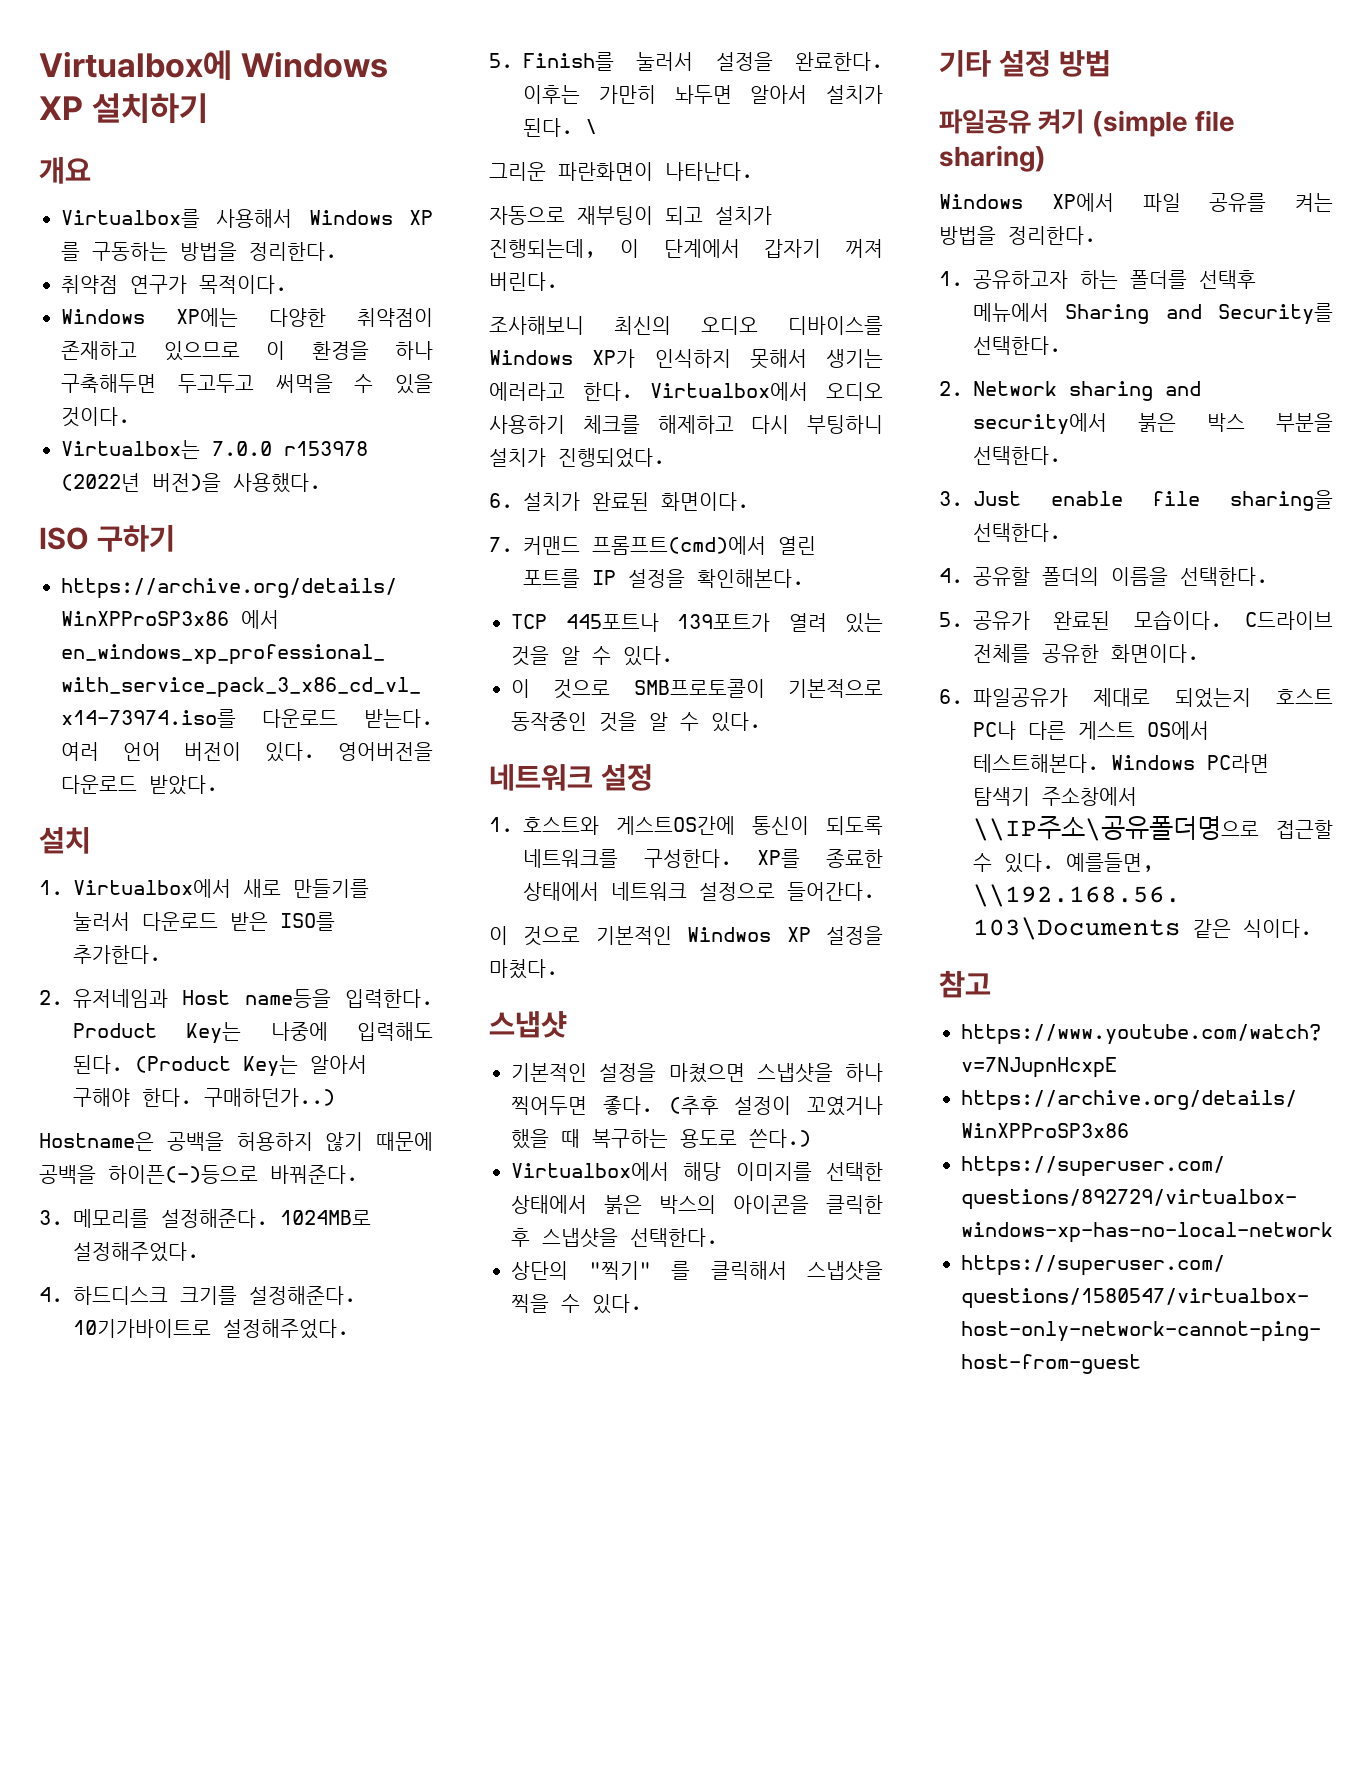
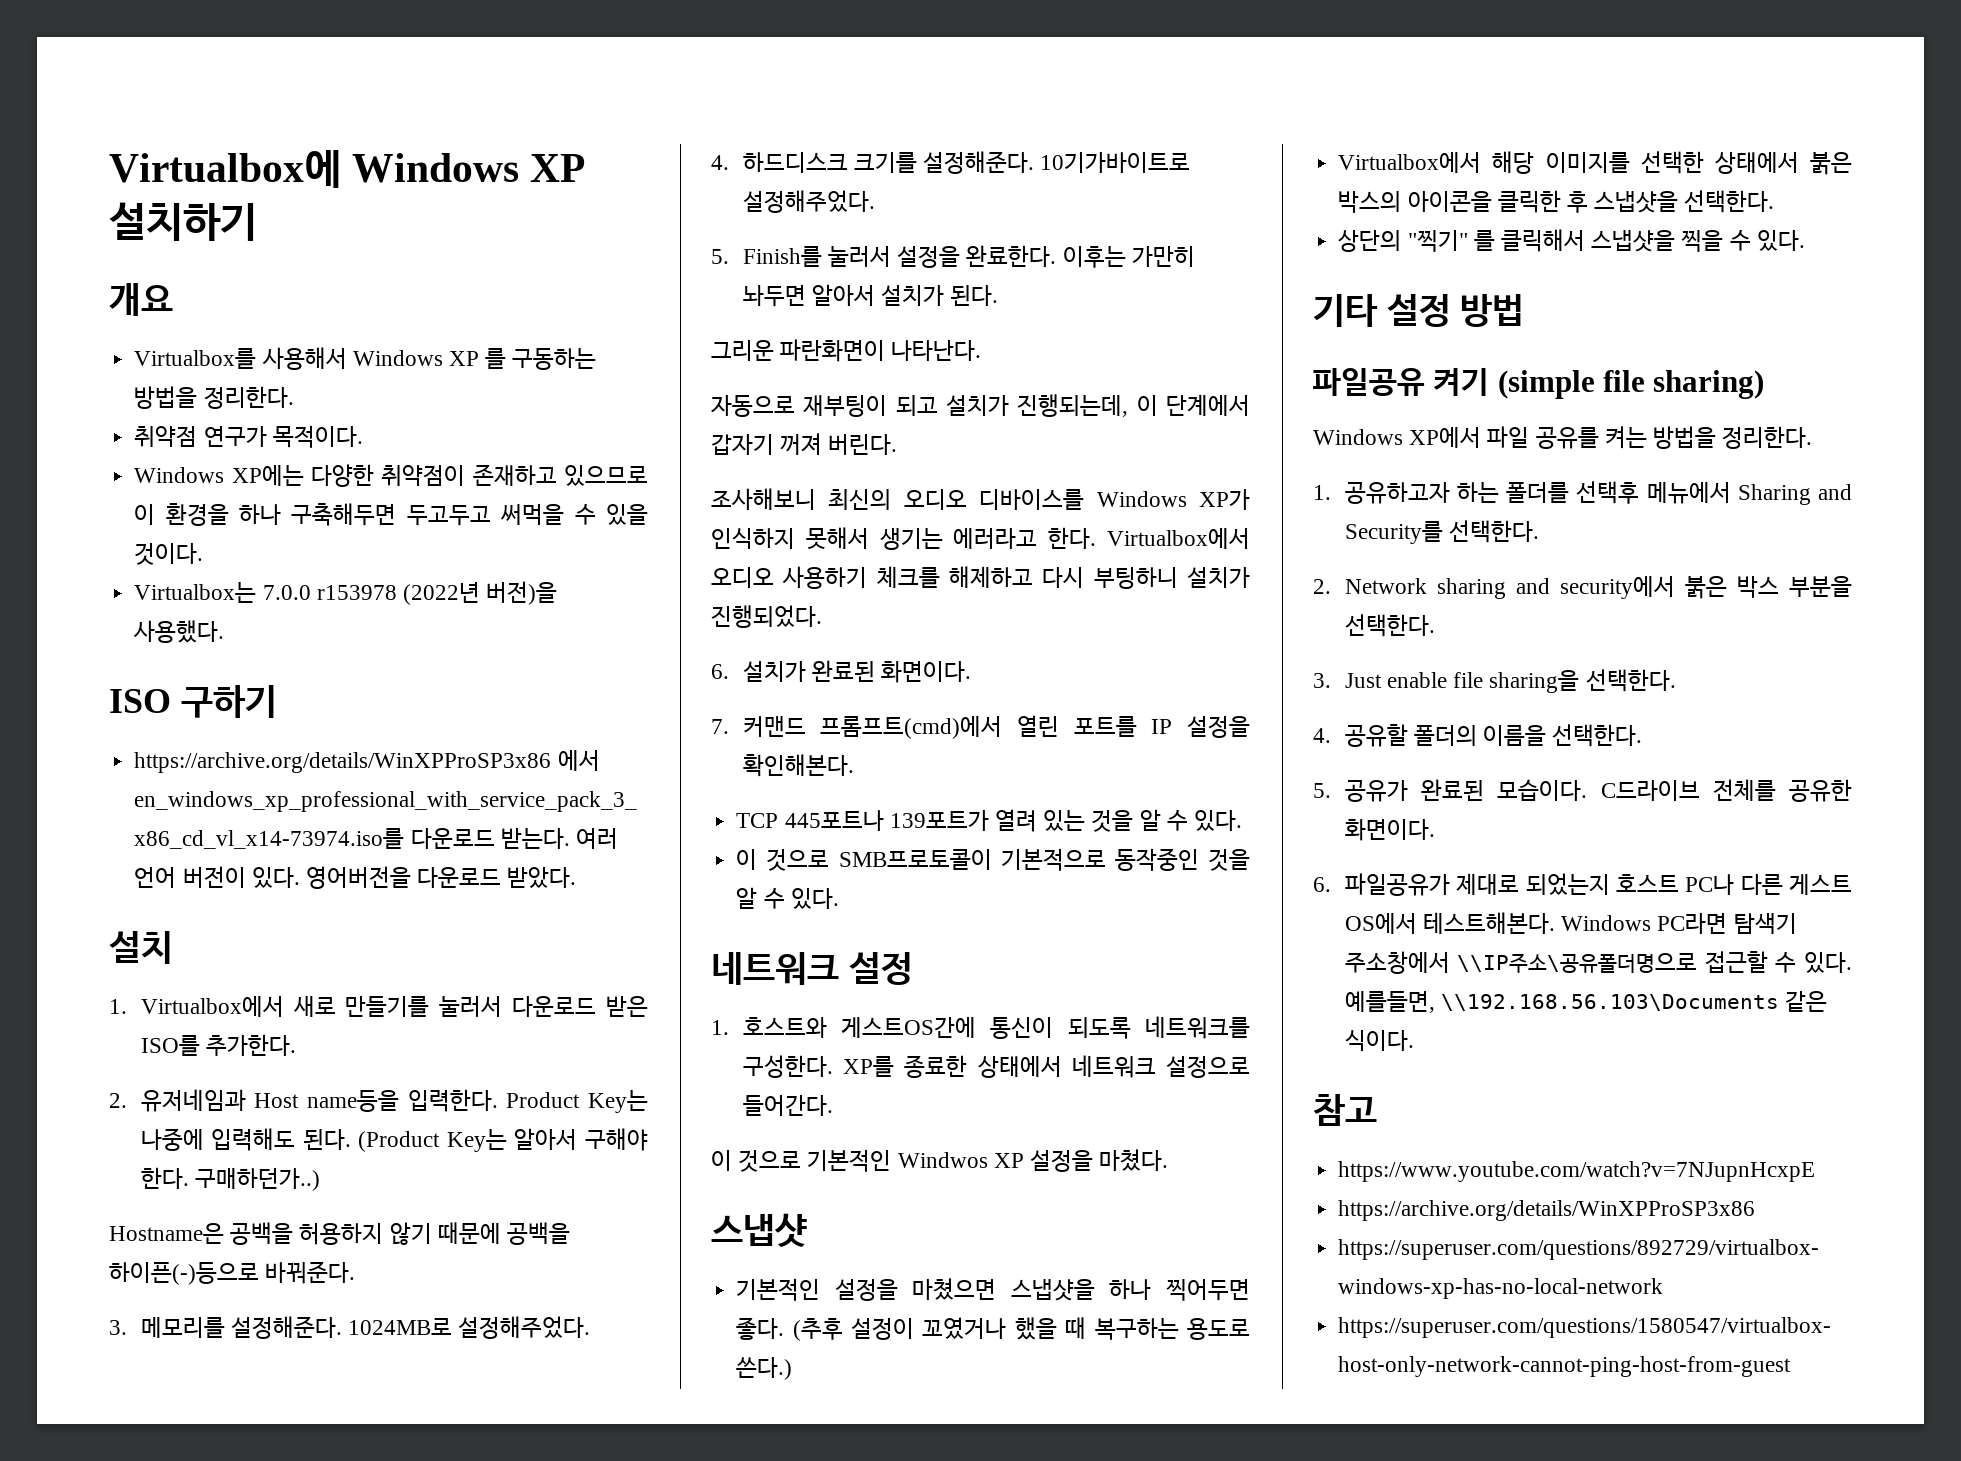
[585,119,597,134] \ -> (999, 295) none

